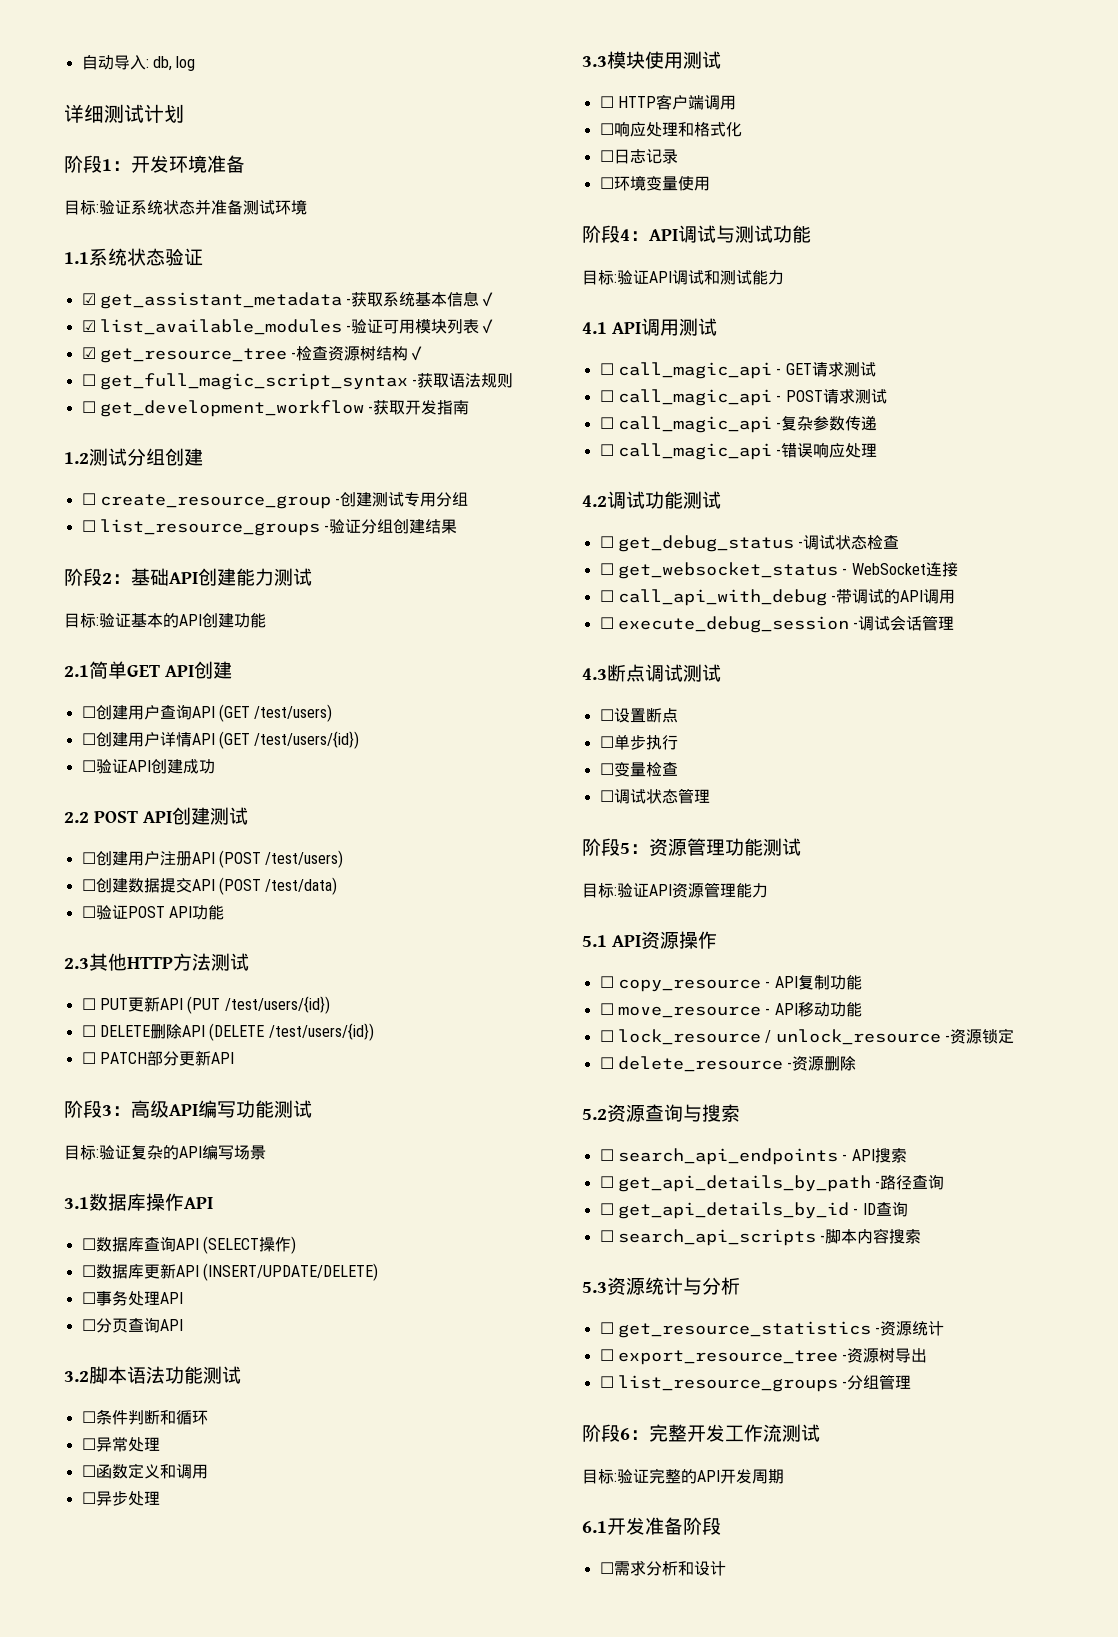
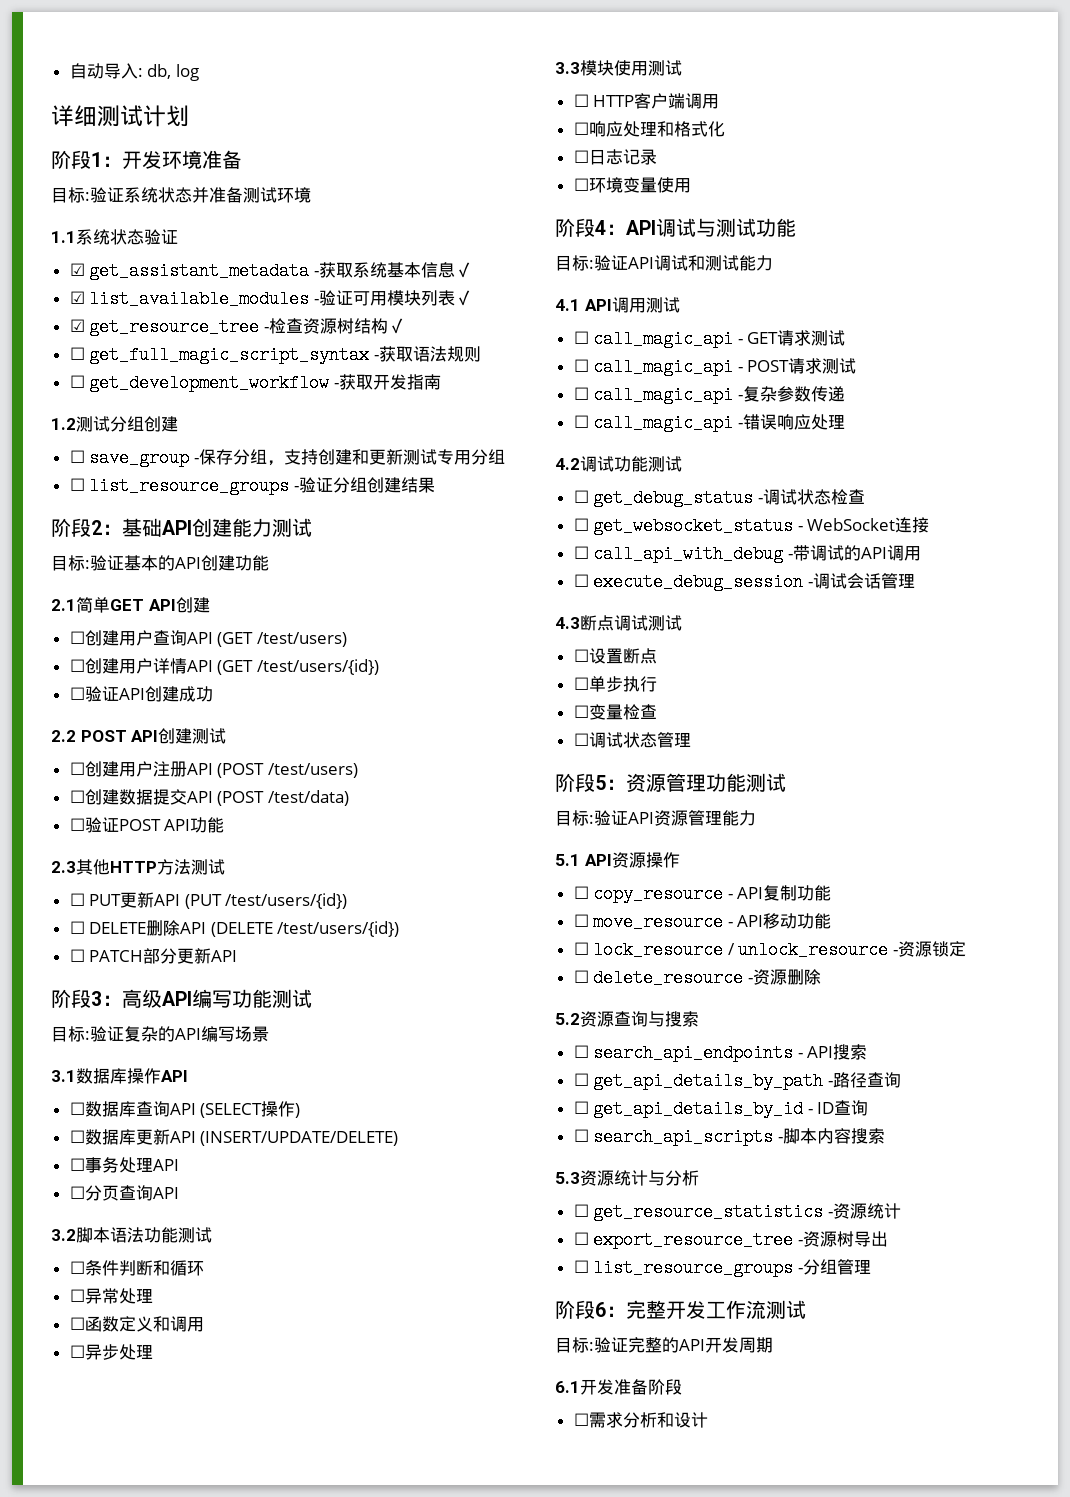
[99,492,373,509] create_resource_group -创建 -> [89,449,403,467] save_group -保存分组，支持创建和更新

